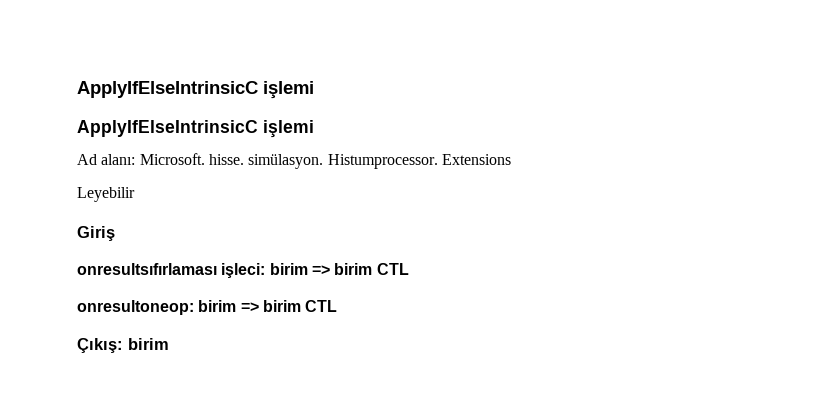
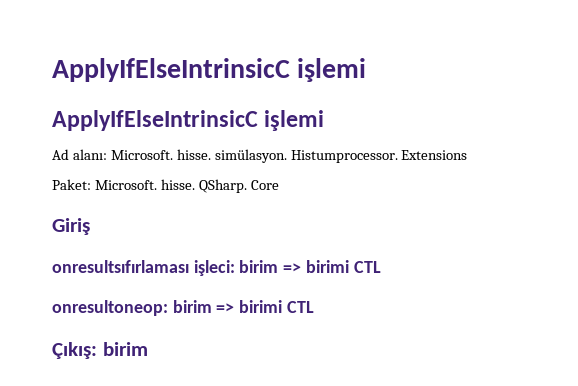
[77,187,135,202] Leyebilir -> [52,179,279,193] Paket: Microsoft. hisse. QSharp. Core
[334,263,373,275] birim -> [305,260,349,273] birimi
[262,300,301,312] birim -> [239,300,283,313] birimi

